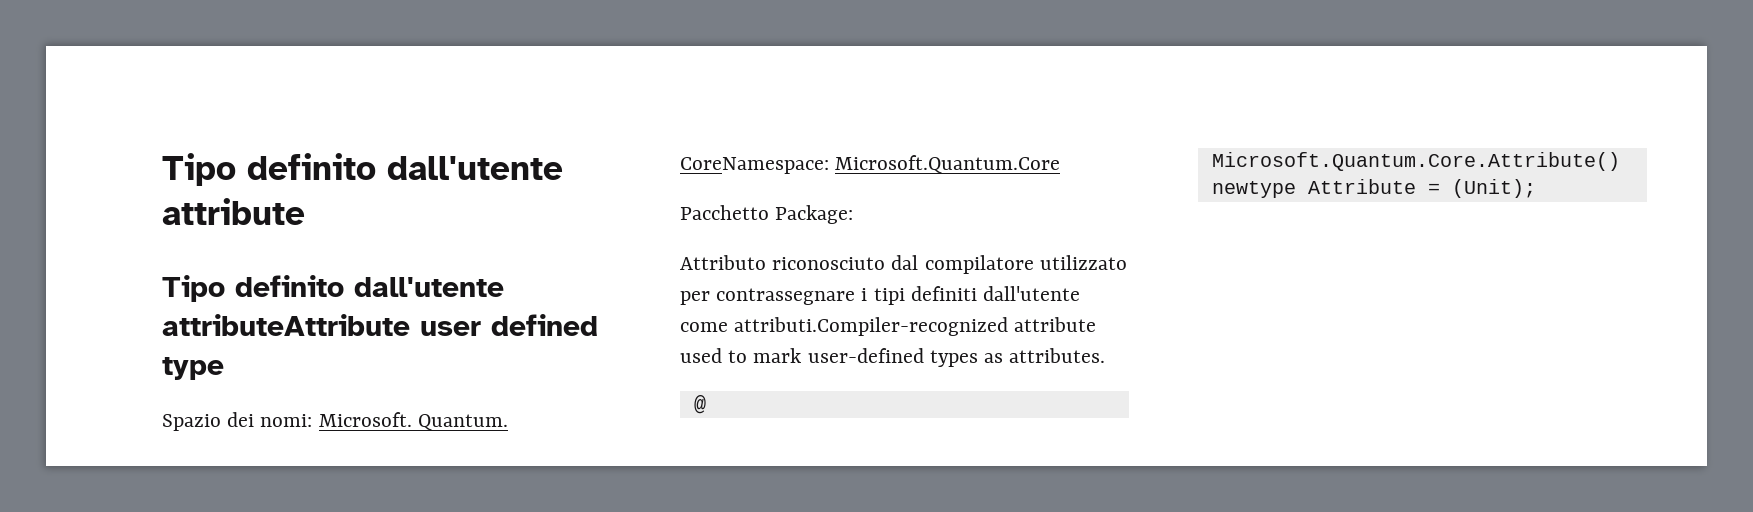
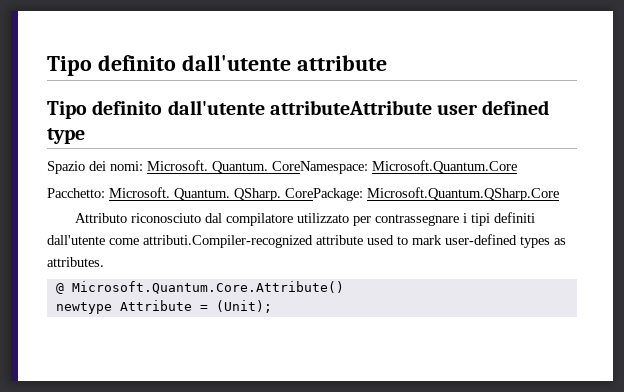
[680,205,854,224] Pacchetto Package: -> [47,187,559,201] Pacchetto: Microsoft. Quantum. QSharp. CorePackage: Microsoft.Quantum.QSharp.Core

